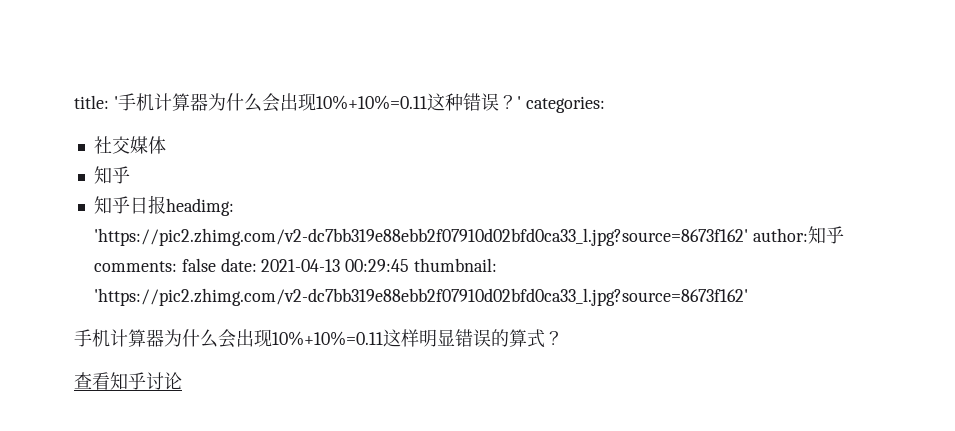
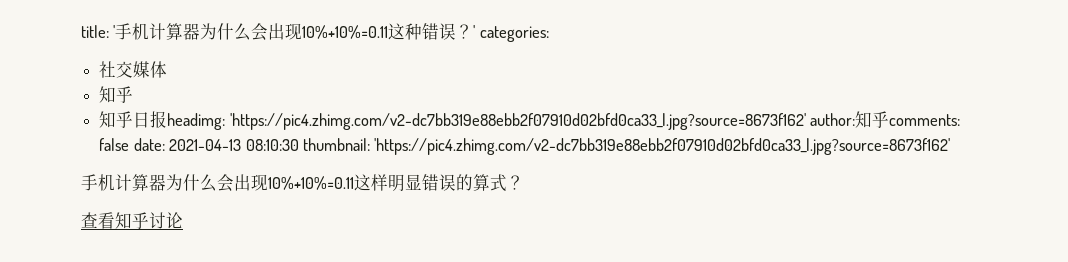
[93,228,748,246] 'https://pic2.zhimg.com/v2-dc7bb319e88ebb2f07910d02bfd0ca33_l.jpg?source=8673f162' -> [229,113,806,130] 'https://pic4.zhimg.com/v2-dc7bb319e88ebb2f07910d02bfd0ca33_l.jpg?source=8673f162'
[345,258,498,272] [93,288,748,306] 00:29:45 thumbnail: 'https://pic2.zhimg.com/v2-dc7bb319e88ebb2f07910d02bfd0ca33_l.jpg?source=8673f162' -> [245,138,951,155] 08:10:30 thumbnail: 'https://pic4.zhimg.com/v2-dc7bb319e88ebb2f07910d02bfd0ca33_l.jpg?source=8673f162'

